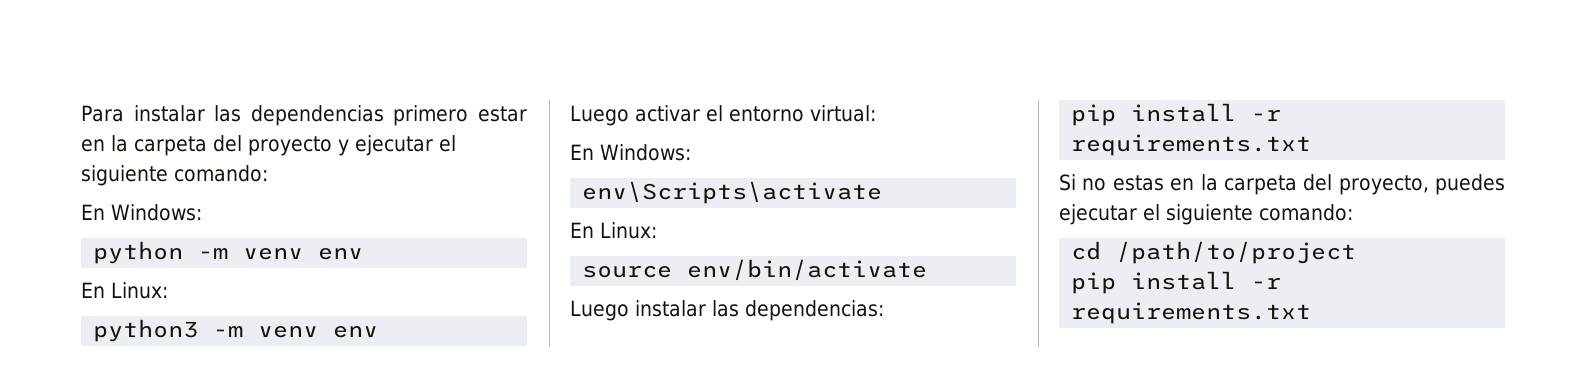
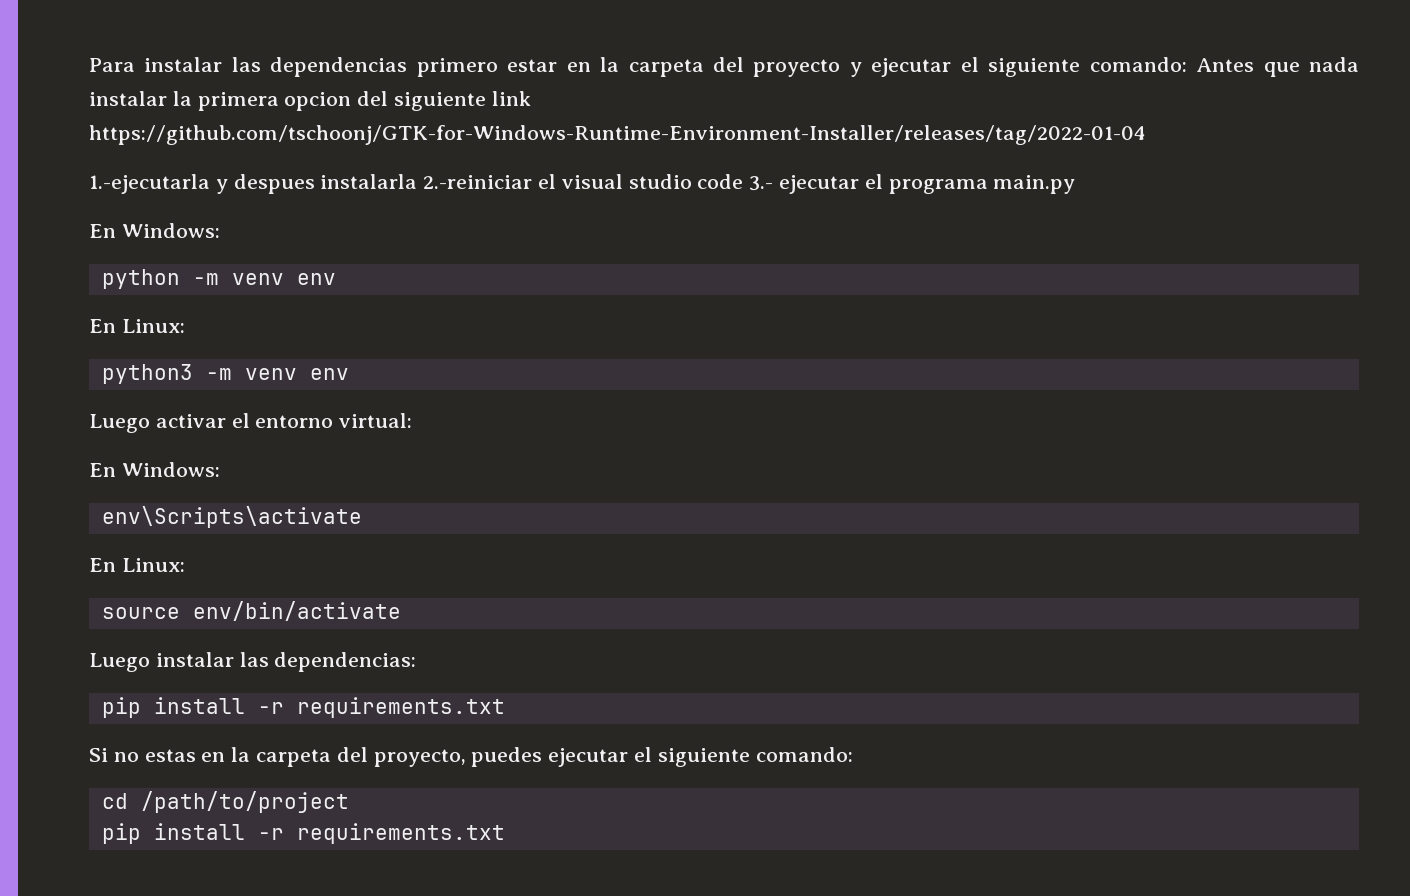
(268, 173) none -> [1196,57,1359,77] [89,91,531,111] [89,125,1146,145] [89,174,1076,194] Antes que nada instalar la primera opcion del siguiente link https://github.com/tschoonj/GTK-for-Windows-Runtime-Environment-Installer/releases/tag/2022-01-04 // 1.-ejecutarla y despues instalarla 2.-reiniciar el visual studio code 3.- ejecutar el programa main.py

